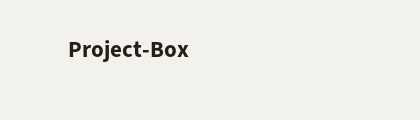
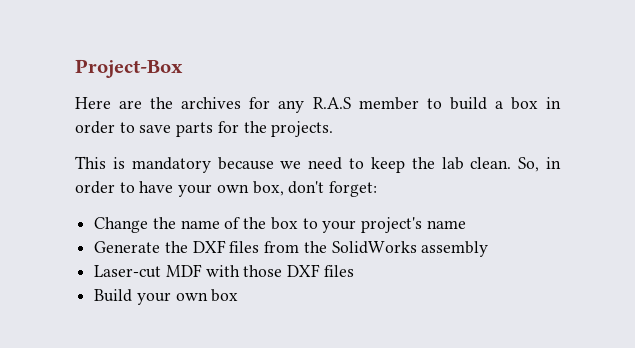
(189, 51) none -> [75,97,561,113] [75,121,334,137] [75,156,561,173] [75,181,378,197] [94,217,466,233] [94,240,489,257] [94,264,354,278] [94,289,239,305] // Here are the archives for any R.A.S member to build a box in order to save parts for the projects. // This is mandatory because we need to keep the lab clean. So, in order to have your own box, don't forget: // Change the name of the box to your project's name // Generate the DXF files from the SolidWorks assembly // Laser-cut MDF with those DXF files // Build your own box

